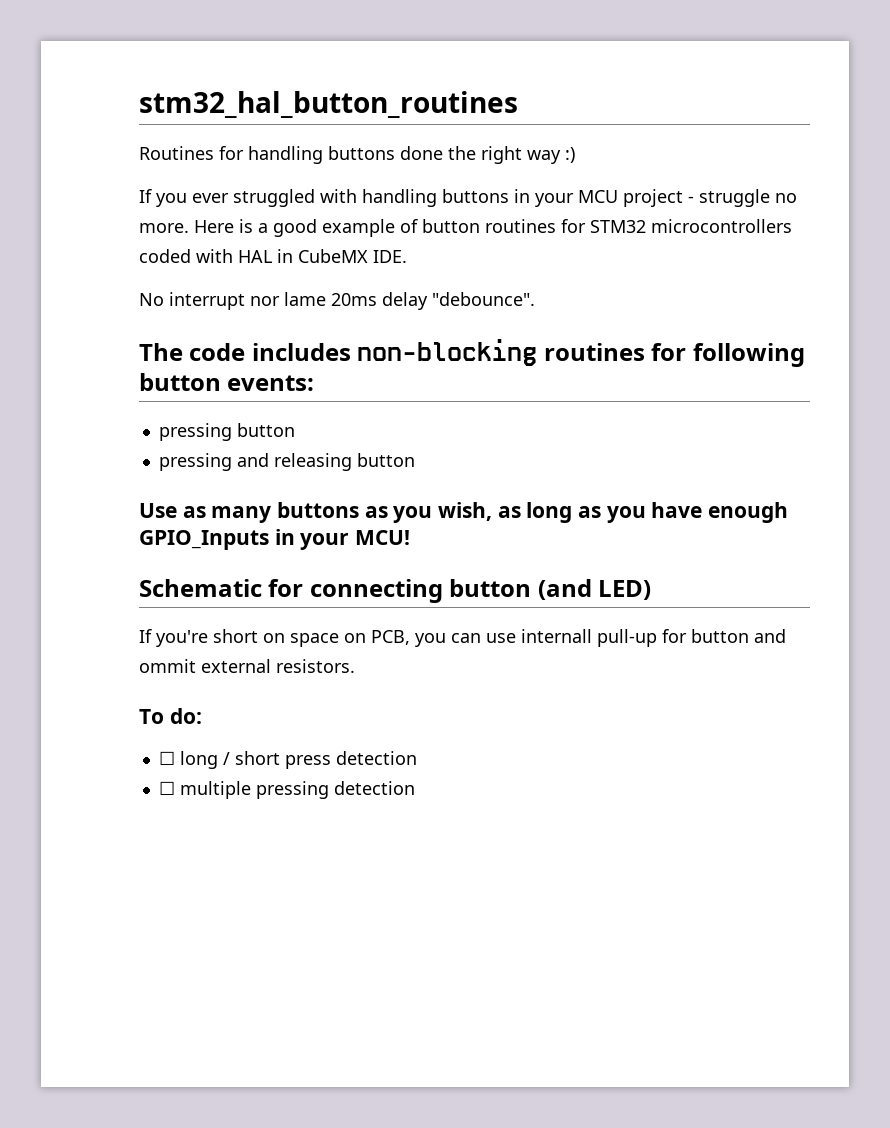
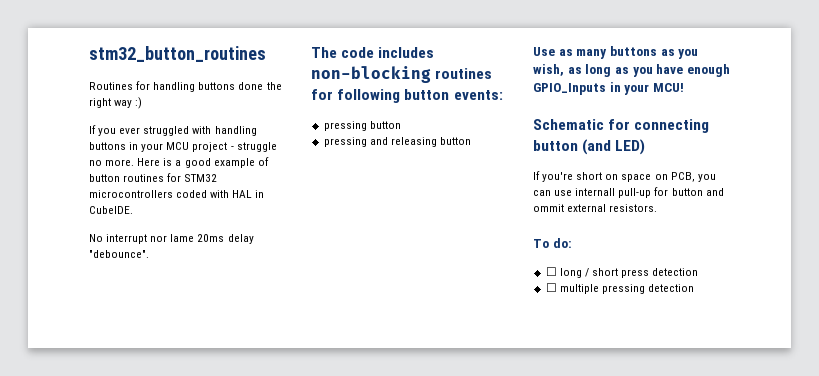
[139,91,518,118] stm32_hal_button_routines -> [89,46,266,62] stm32_button_routines
[298,249,407,263] CubeMX IDE. -> [89,206,133,214] CubeIDE.

